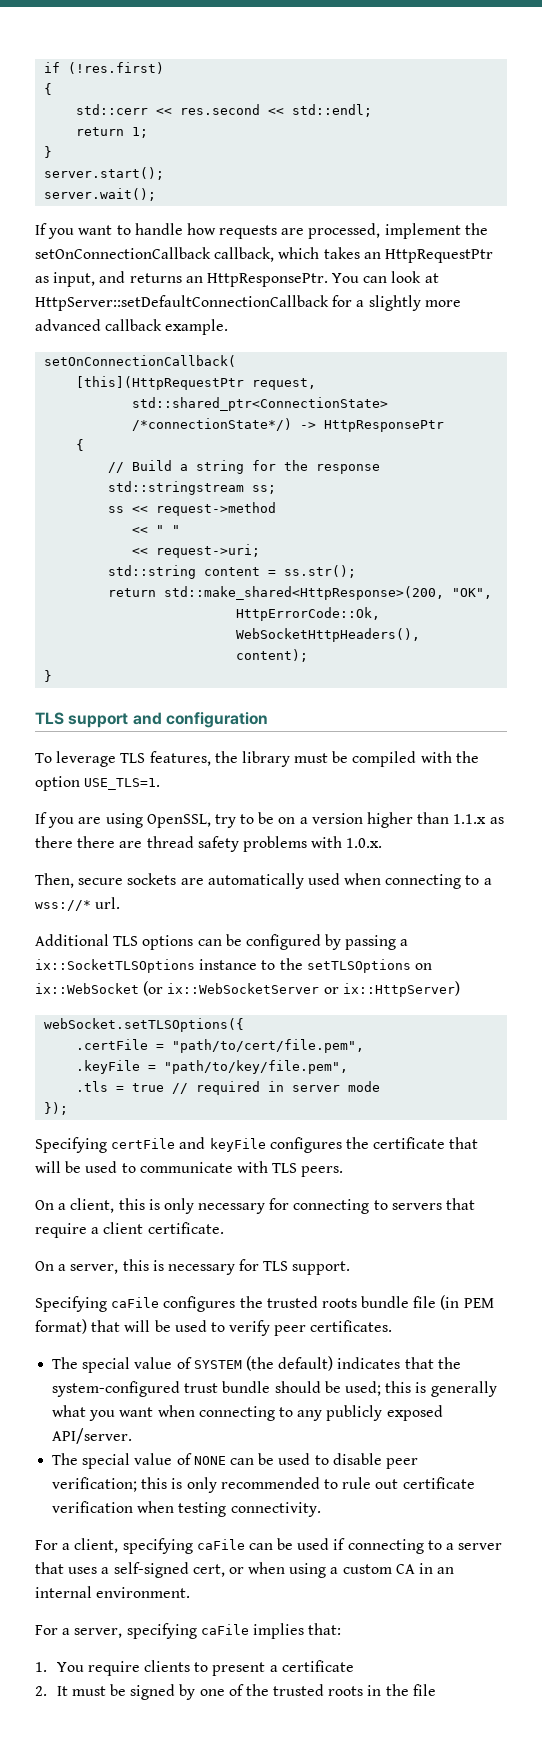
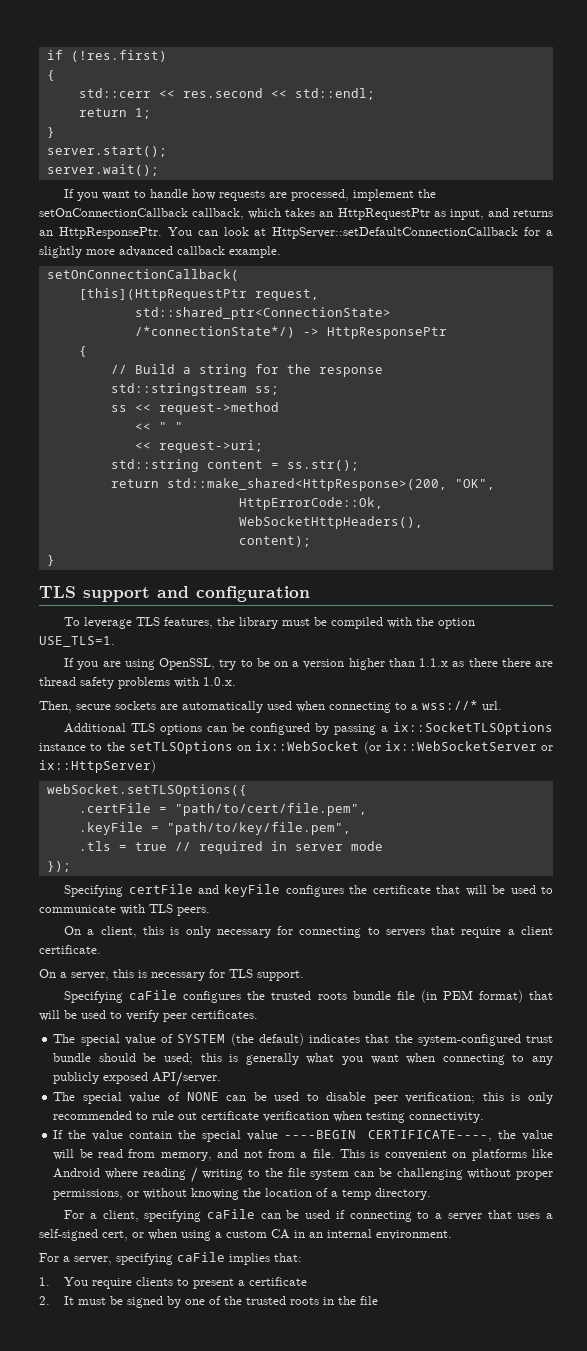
(321, 1509) none -> [53,1130,553,1142] [53,1149,553,1161] [53,1167,553,1183] [53,1188,432,1200] // If the value contain the special value ----BEGIN CERTIFICATE----, the value will be read from memory, and not from a file. This is convenient on platforms like Android where reading / writing to the file system can be challenging without proper permissions, or without knowing the location of a temp directory.

